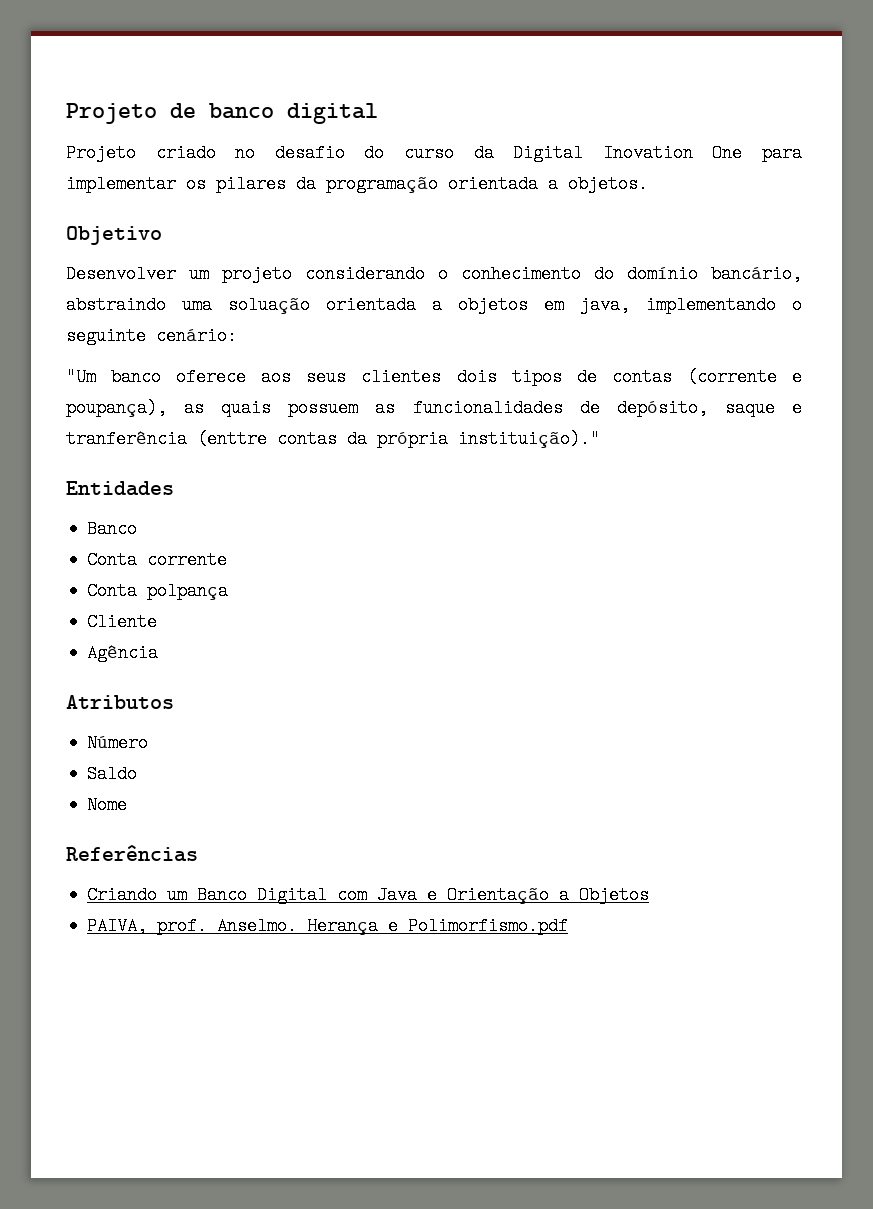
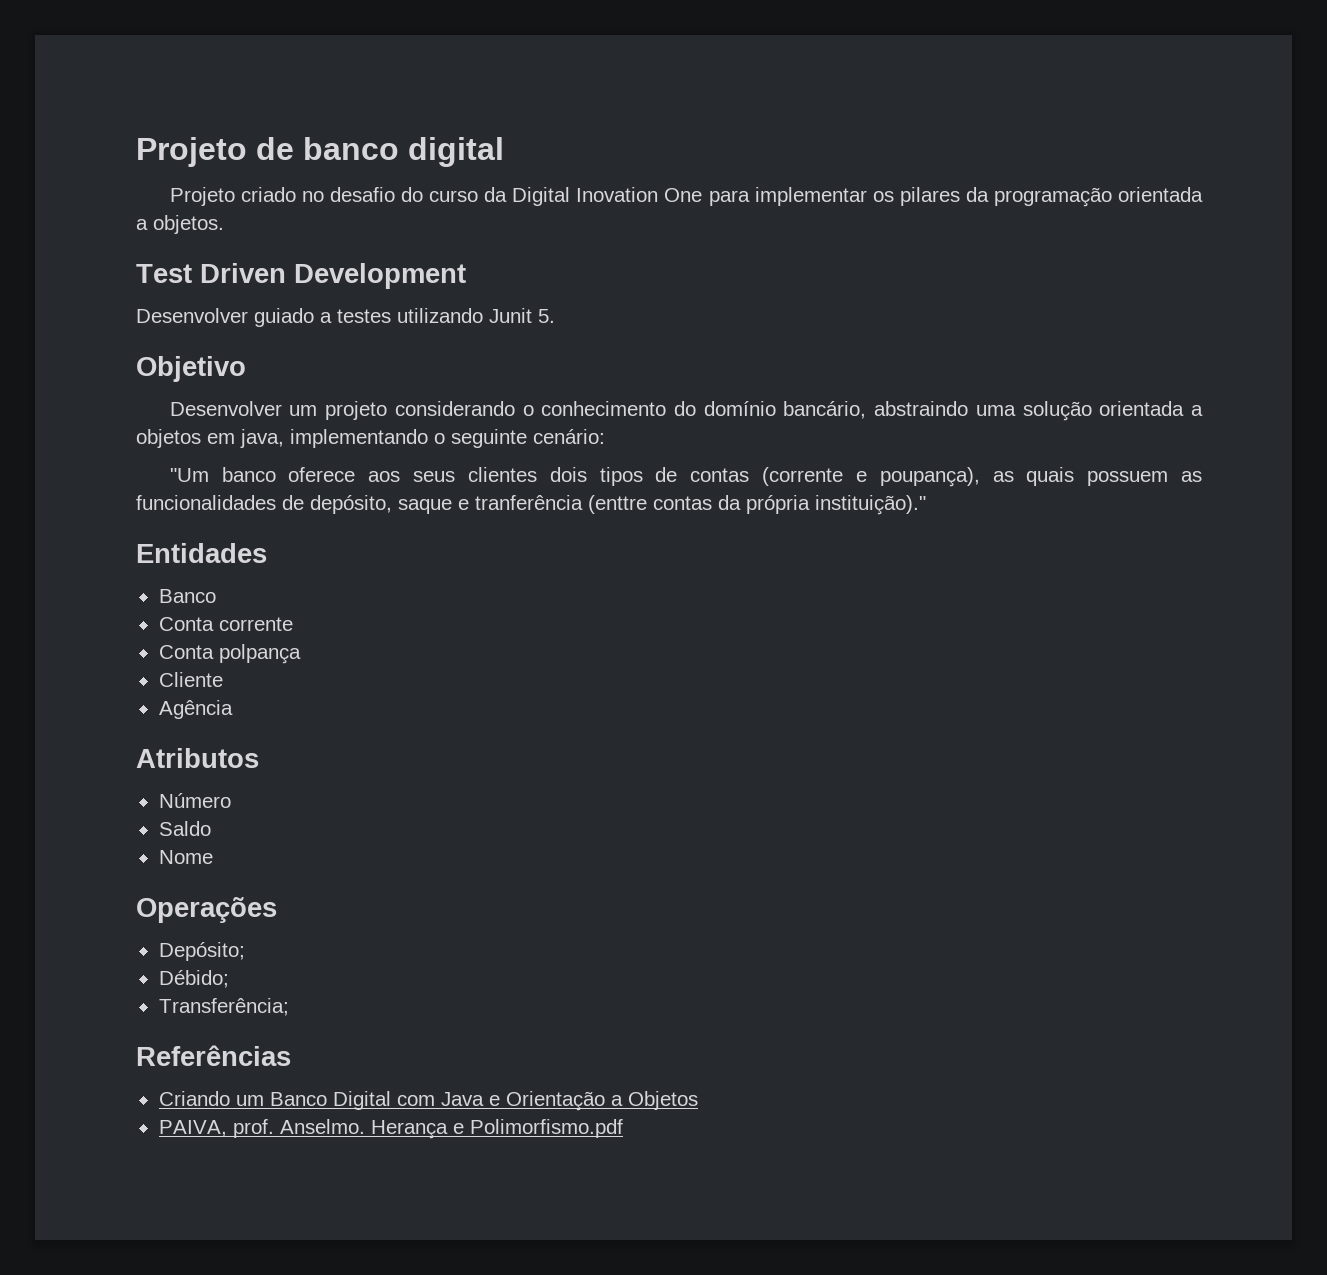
(648, 184) none -> [136,263,466,289] [136,308,555,327] // Test Driven Development // Desenvolver guiado a testes utilizando Junit 5.
[228,296,310,314] soluação -> [1022,401,1092,421] solução
(128, 805) none -> [136,897,277,923] [158,942,245,961] [158,970,229,988] [158,998,289,1016] // Operações // Depósito; // Débido; // Transferência;

